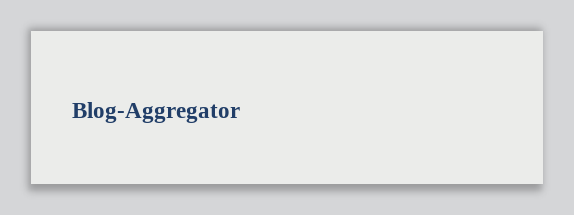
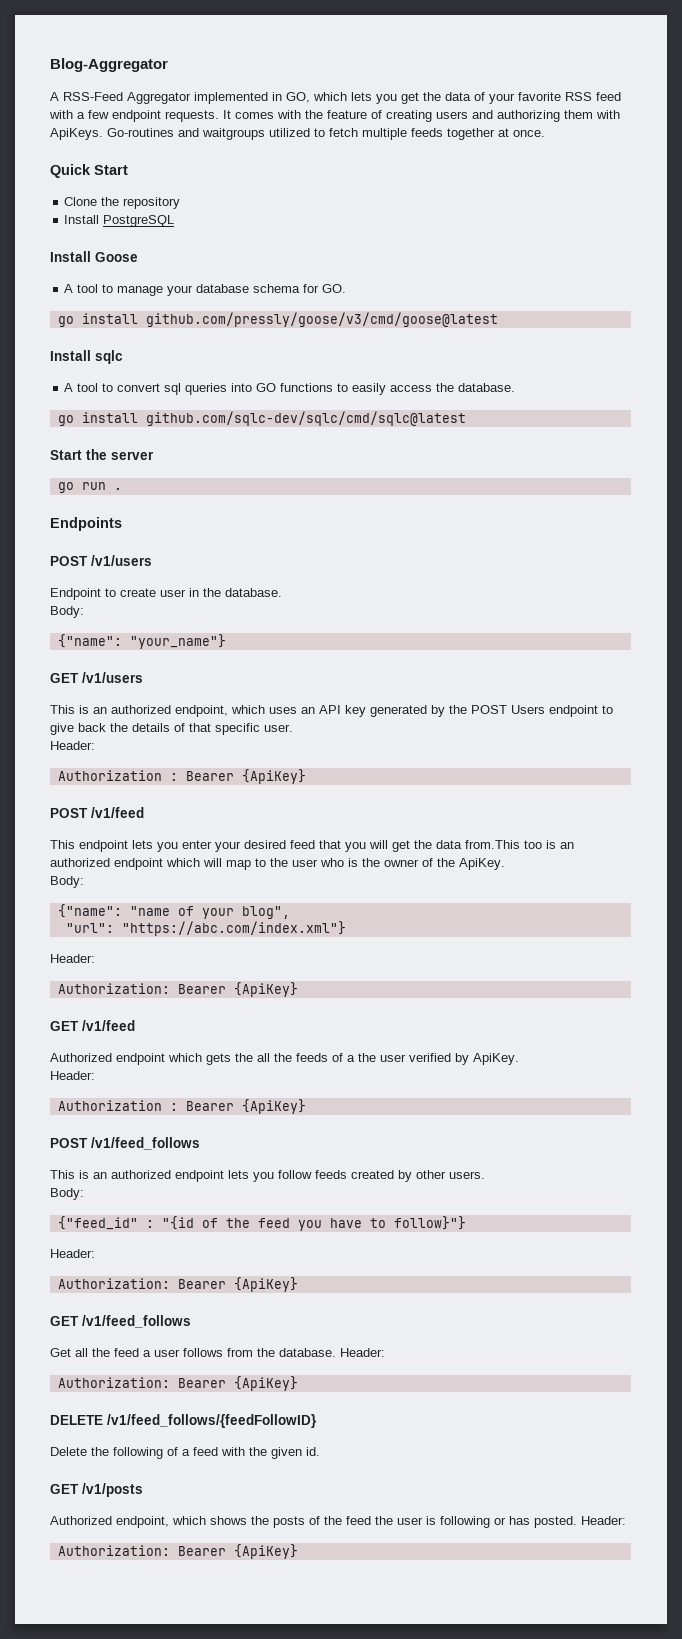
(240, 112) none -> [50,92,621,104] [49,110,620,122] [50,128,545,140] [50,164,128,178] [64,197,181,209] [64,215,175,227] [50,251,138,262] [64,284,347,296] [57,312,498,327] [50,350,123,364] [64,383,516,395] [57,411,466,426] [50,449,154,460] [57,482,122,493] [50,517,122,531] [50,555,152,566] [50,588,282,600] [50,606,84,618] [57,634,226,649] [50,672,143,683] [50,705,613,717] [50,723,293,735] [50,741,95,750] [57,769,306,784] [50,807,144,818] [50,840,574,852] [50,858,505,870] [50,876,84,888] [57,904,290,919] [65,921,346,936] [50,954,95,963] [57,982,298,997] [50,1020,135,1031] [50,1053,519,1065] [50,1071,95,1080] [57,1099,306,1114] [50,1137,200,1150] [50,1170,485,1182] [50,1188,84,1200] [57,1216,466,1231] [50,1249,95,1258] [57,1277,298,1292] [50,1315,191,1328] [50,1348,385,1357] [57,1376,298,1391] [50,1414,317,1428] [50,1447,320,1459] [50,1483,143,1497] [50,1516,626,1528] [57,1544,298,1559] // A RSS-Feed Aggregator implemented in GO, which lets you get the data of your favorite RSS feed with a few endpoint requests. It comes with the feature of creating users and authorizing them with ApiKeys. Go-routines and waitgroups utilized to fetch multiple feeds together at once. // Quick Start // Clone the repository // Install PostgreSQL // Install Goose // A tool to manage your database schema for GO. // go install github.com/pressly/goose/v3/cmd/goose@latest // Install sqlc // A tool to convert sql queries into GO functions to easily access the database. // go install github.com/sqlc-dev/sqlc/cmd/sqlc@latest // Start the server // go run . // Endpoints // POST /v1/users // Endpoint to create user in the database. // Body: // {"name": "your_name"} // GET /v1/users // This is an authorized endpoint, which uses an API key generated by the POST Users endpoint to give back the details of that specific user. // Header: // Authorization : Bearer {ApiKey} // POST /v1/feed // This endpoint lets you enter your desired feed that you will get the data from.This too is an authorized endpoint which will map to the user who is the owner of the ApiKey. // Body: // {"name": "name of your blog", // "url": "https://abc.com/index.xml"} // Header: // Authorization: Bearer {ApiKey} // GET /v1/feed // Authorized endpoint which gets the all the feeds of a the user verified by ApiKey. // Header: // Authorization : Bearer {ApiKey} // POST /v1/feed_follows // This is an authorized endpoint lets you follow feeds created by other users. // Body: // {"feed_id" : "{id of the feed you have to follow}"} // Header: // Authorization: Bearer {ApiKey} // GET /v1/feed_follows // Get all the feed a user follows from the database. Header: // Authorization: Bearer {ApiKey} // DELETE /v1/feed_follows/{feedFollowID} // Delete the following of a feed with the given id. // GET /v1/posts // Authorized endpoint, which shows the posts of the feed the user is following or has posted. Header: // Authorization: Bearer {ApiKey}

